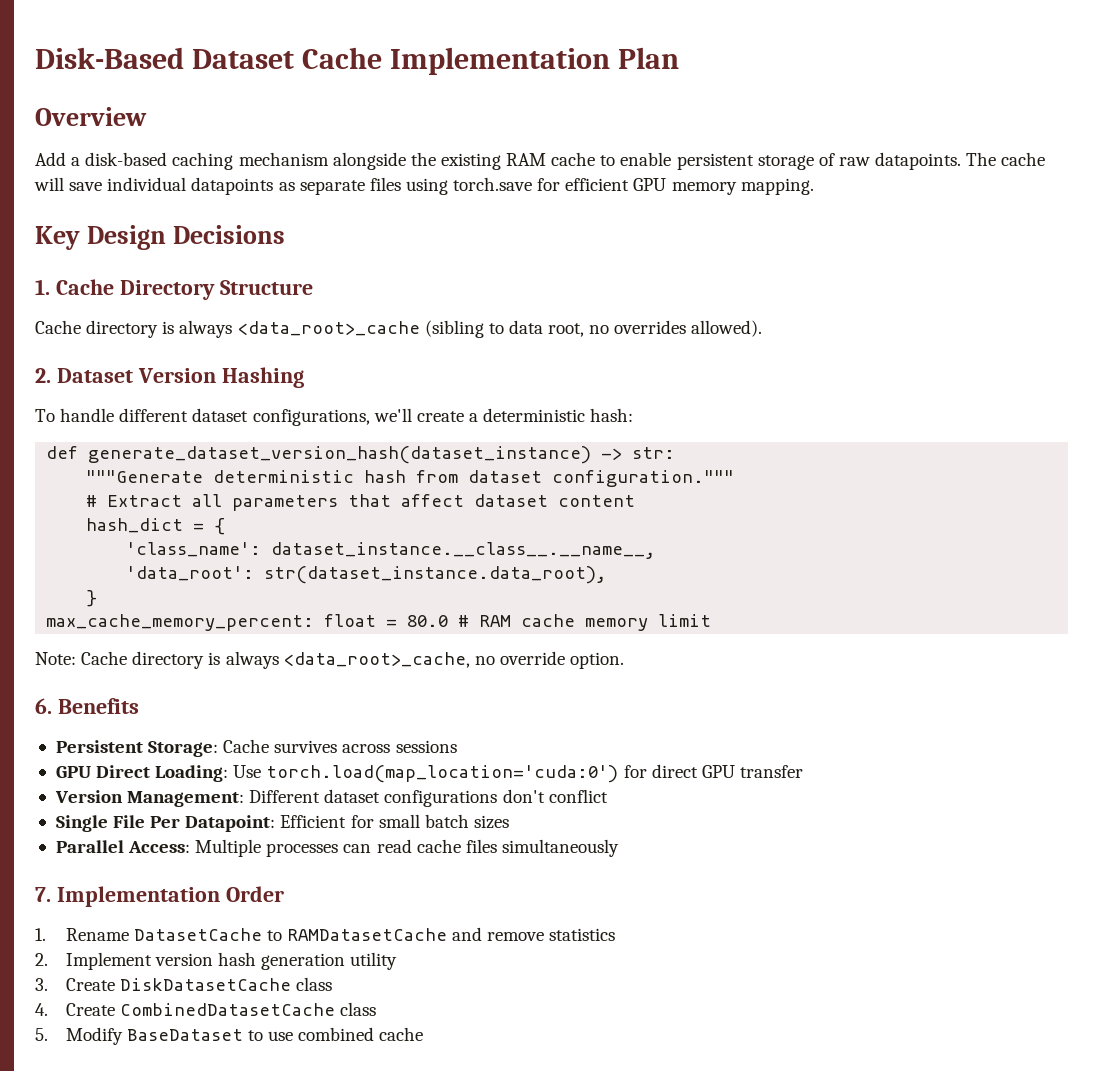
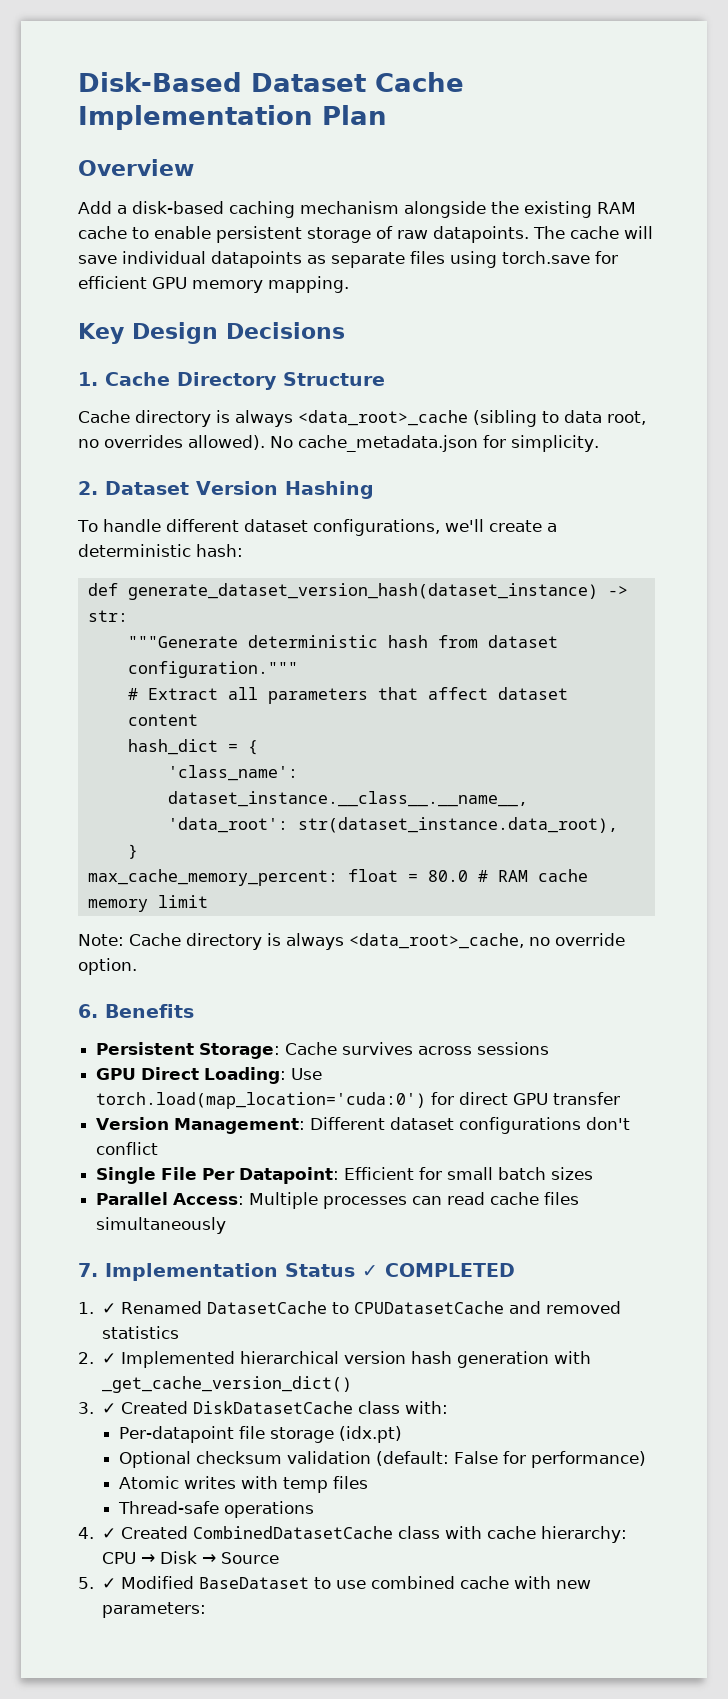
(763, 328) none -> [270,435,599,452] No cache_metadata.json for simplicity.
[225,886,284,902] [35,927,545,941] Order // 1. Rename DatasetCache to RAMDatasetCache and remove -> [285,1263,515,1277] [78,1301,622,1314] Status ✓ COMPLETED // 1. ✓ Renamed DatasetCache to CPUDatasetCache and removed
[65,952,152,970] Implement -> [102,1351,340,1368] ✓ Implemented hierarchical
[350,952,398,970] utility -> [554,1351,592,1364] [102,1376,353,1393] with _get_cache_version_dict()
[65,978,115,991] Create -> [102,1401,189,1414] ✓ Created
(332, 984) none -> [405,1401,449,1414] [118,1426,402,1443] [118,1451,646,1468] [118,1476,368,1493] [117,1501,314,1518] with: // Per-datapoint file storage (idx.pt) // Optional checksum validation (default: False for performance) // Atomic writes with temp files // Thread-safe operations
[65,1003,115,1016] Create -> [102,1526,189,1539] ✓ Created
(376, 1009) none -> [445,1526,628,1543] [102,1551,280,1564] with cache hierarchy: CPU → Disk → Source
[65,1027,123,1045] Modify -> [102,1576,195,1589] ✓ Modified
(424, 1034) none -> [514,1576,592,1589] [102,1602,207,1618] with new parameters:

